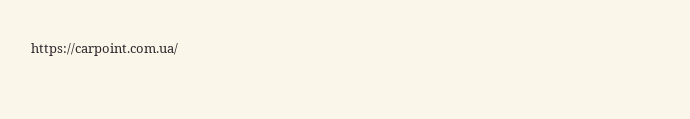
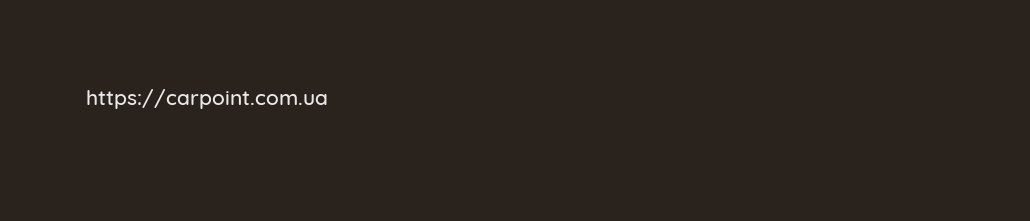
[31,43,178,56] https://carpoint.com.ua/ -> [86,89,328,109] https://carpoint.com.ua

